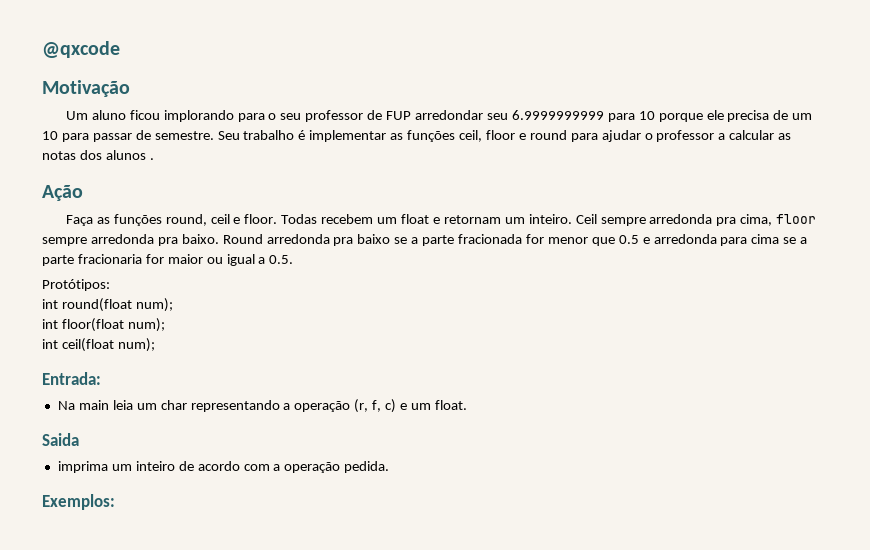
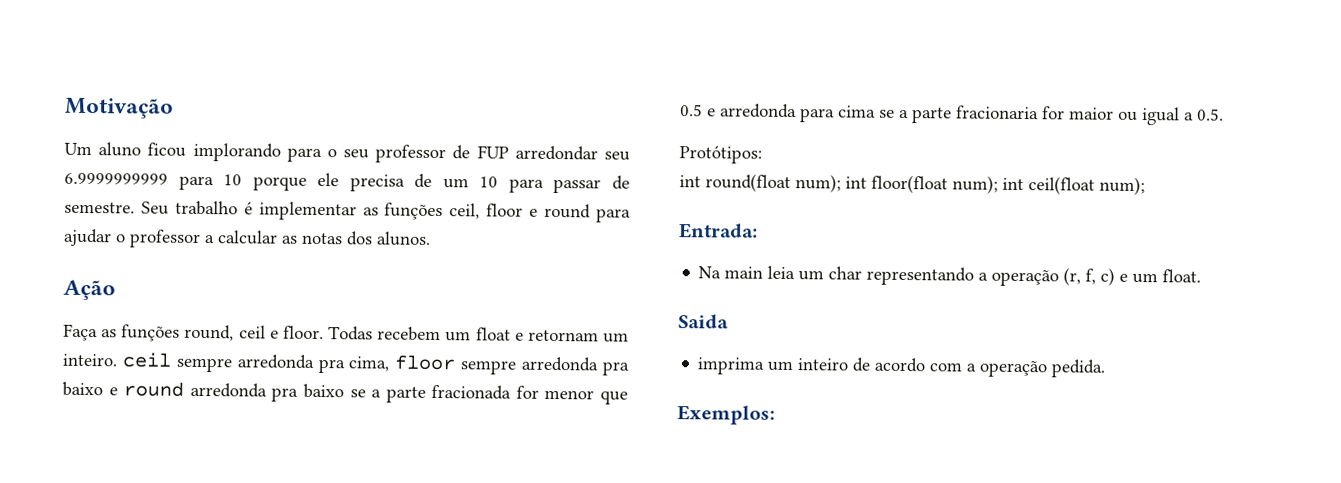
[42,41,120,58] @qxcode // -> (65, 108) none
[105,150,154,160] alunos . -> [376,231,431,246] alunos.
[575,214,597,224] Ceil -> [121,352,172,368] ceil
[181,234,263,244] baixo. Round -> [62,381,185,397] baixo e round
(173, 305) // -> (841, 183) none
(165, 325) // -> (998, 184) none

